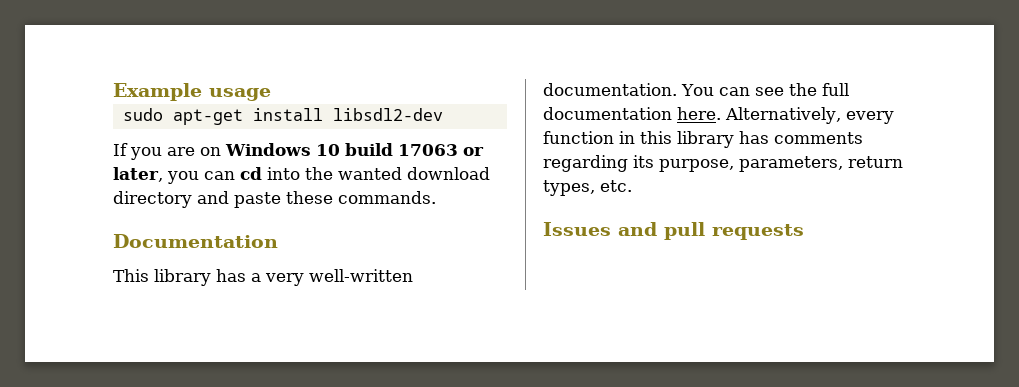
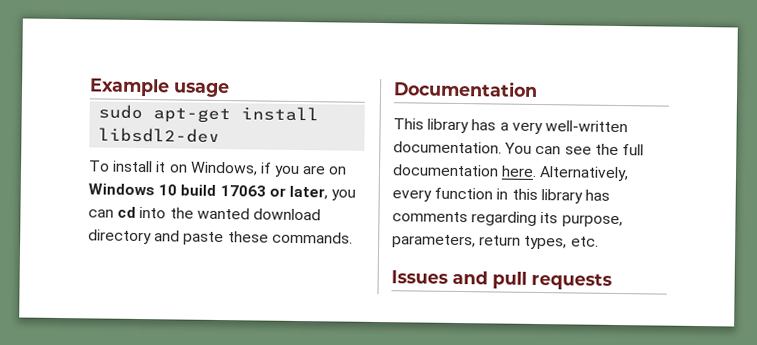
[113,143,128,156] If -> [88,160,272,176] To install it on Windows, if

